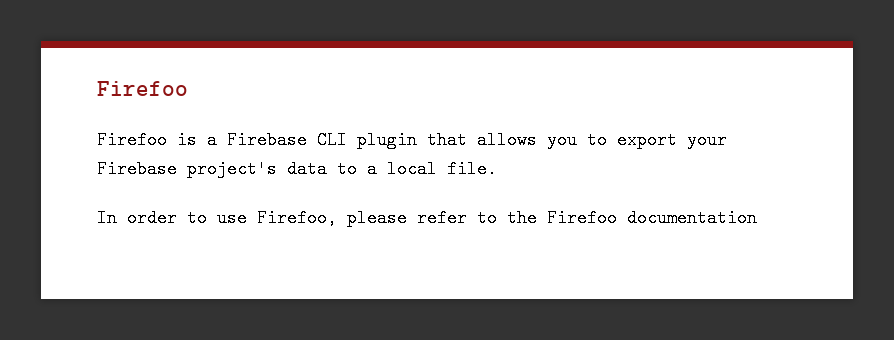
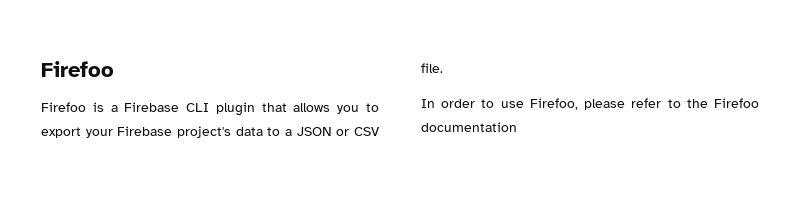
[387,160,437,178] local -> [296,127,380,136] JSON or CSV

